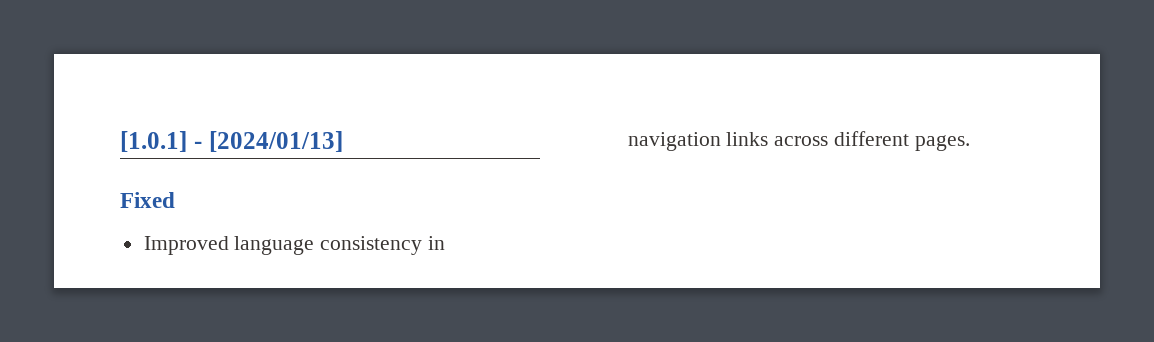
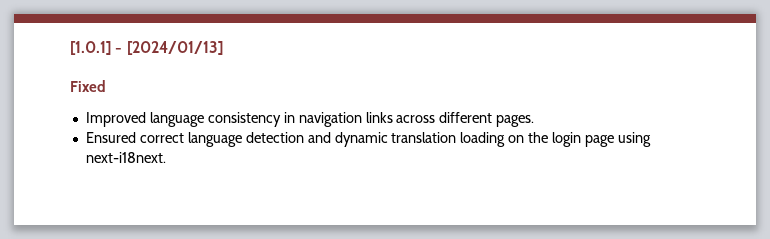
(970, 143) none -> [85,132,651,147] [85,152,166,163] // Ensured correct language detection and dynamic translation loading on the login page using next-i18next.

